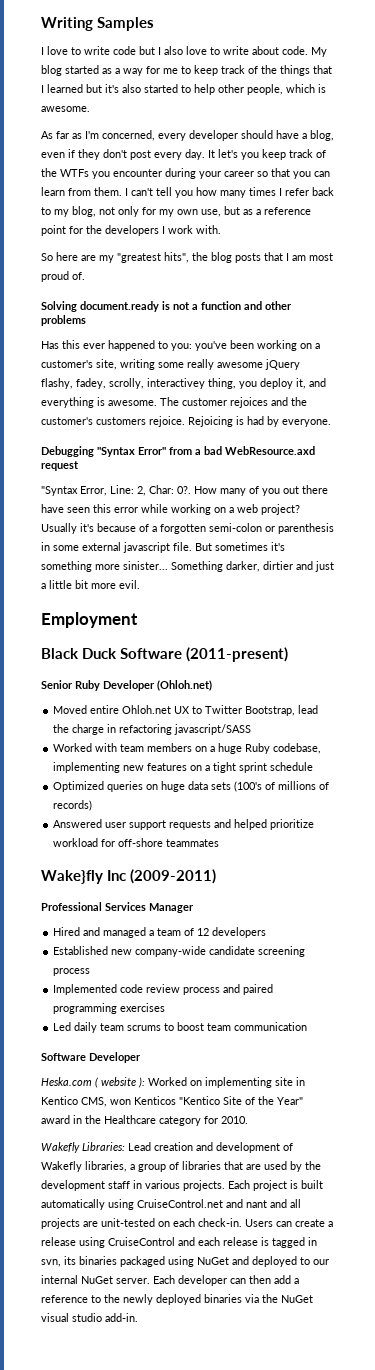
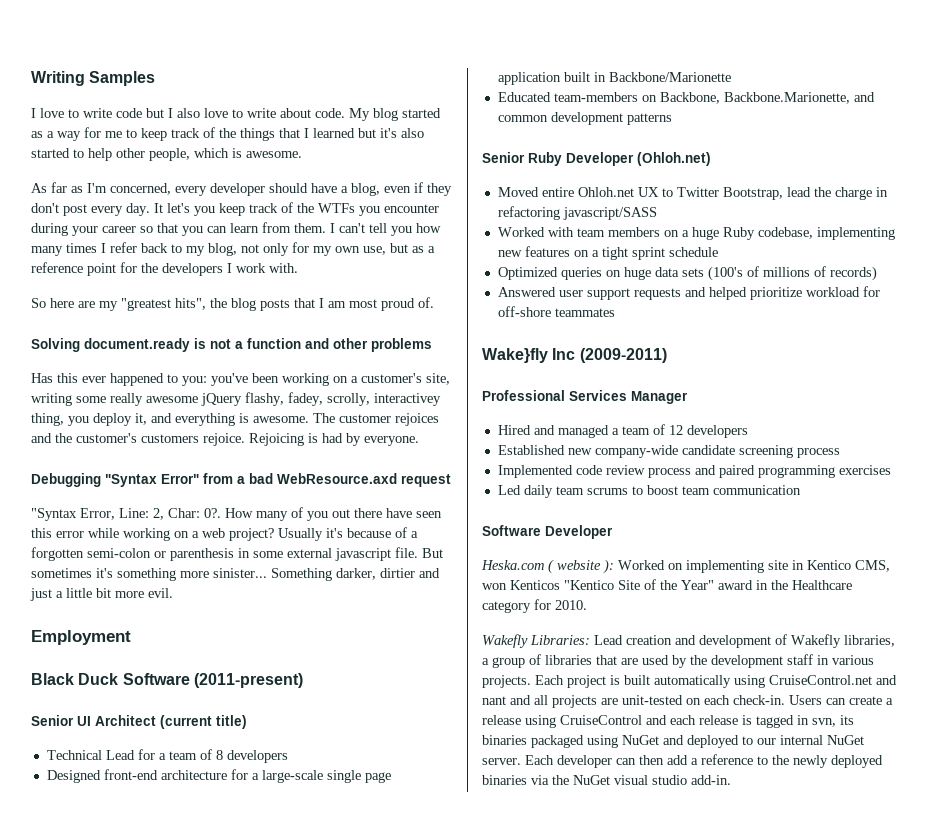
(289, 654) none -> [31,715,247,729] [46,749,288,763] [46,769,391,783] [497,72,731,85] [497,92,875,104] [497,112,672,125] // Senior UI Architect (current title) // Technical Lead for a team of 8 developers // Designed front-end architecture for a large-scale single page application built in Backbone/Marionette // Educated team-members on Backbone, Backbone.Marionette, and common development patterns

